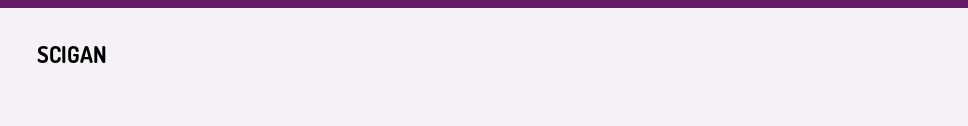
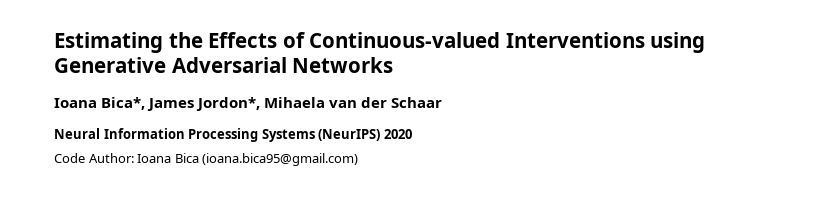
[37,46,107,63] SCIGAN -> [54,32,706,53] [54,57,394,73] [54,97,443,111] [54,128,412,142] [54,153,359,166] Estimating the Effects of Continuous-valued Interventions using Generative Adversarial Networks // Ioana Bica*, James Jordon*, Mihaela van der Schaar // Neural Information Processing Systems (NeurIPS) 2020 // Code Author: Ioana Bica (ioana.bica95@gmail.com)

